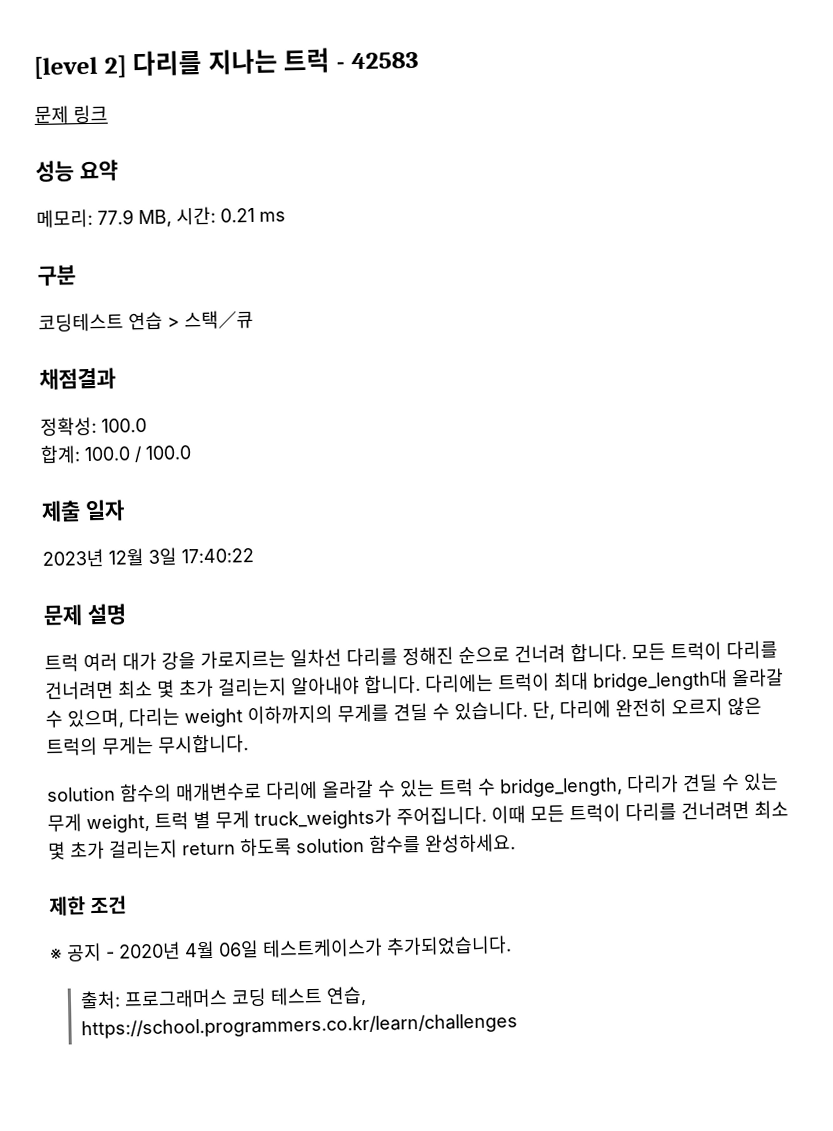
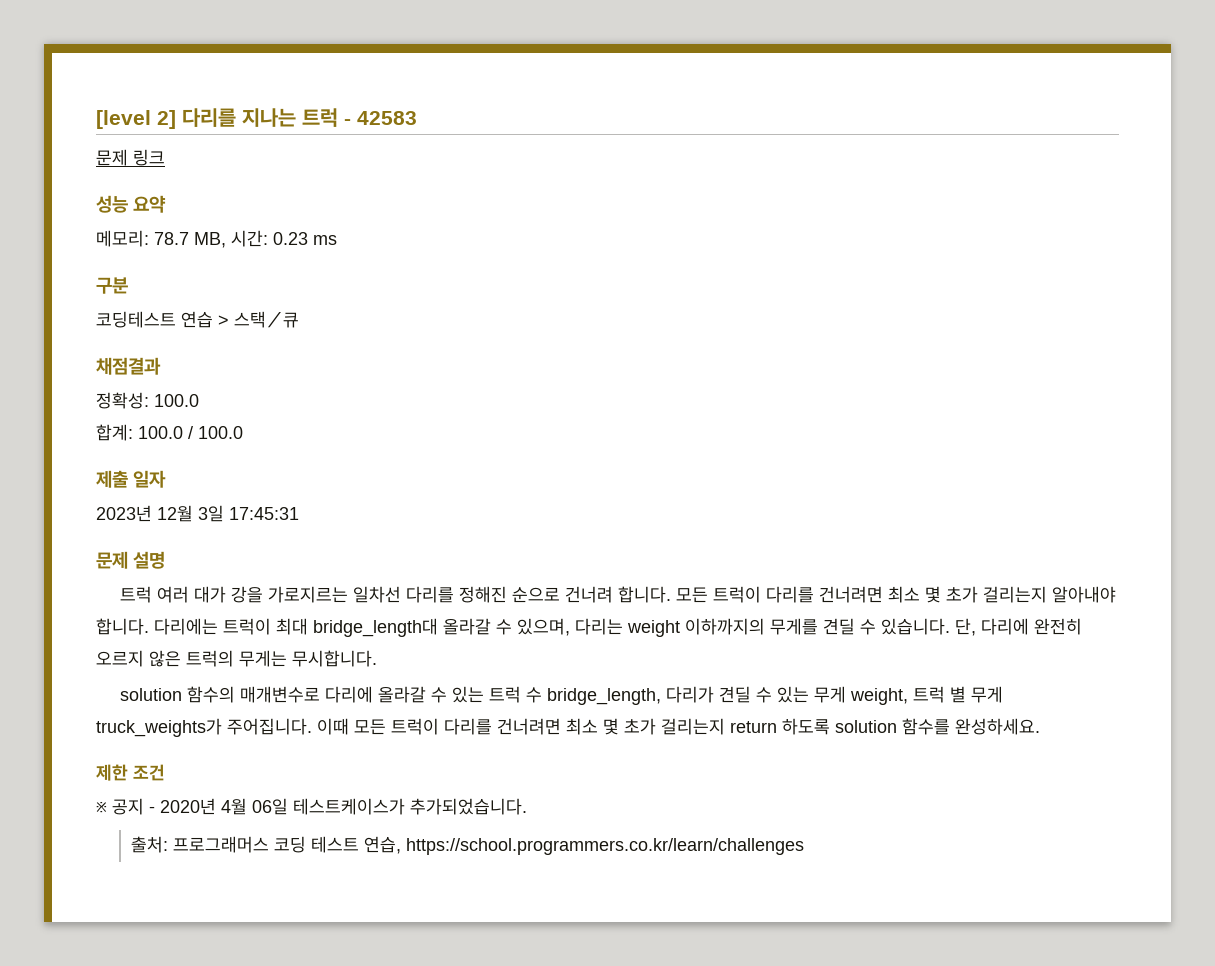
[97,209,134,225] 77.9 -> [154,232,189,245] 78.7
[220,207,255,223] 0.21 -> [273,232,308,245] 0.23
[181,548,254,564] 17:40:22 -> [229,507,299,520] 17:45:31

